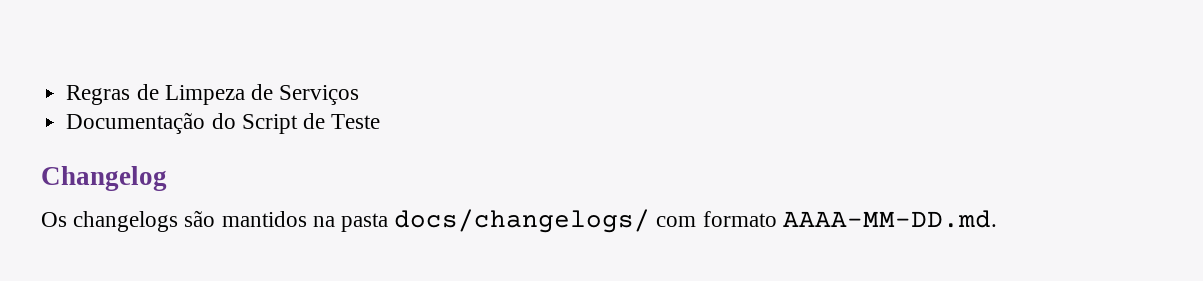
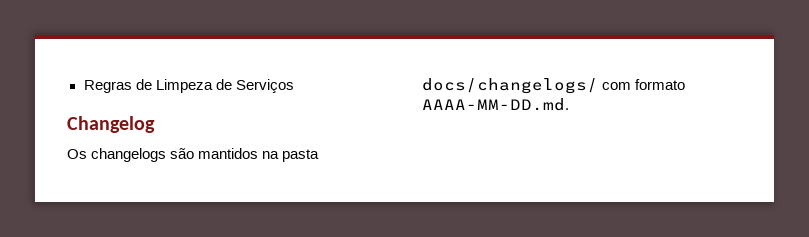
[66,112,381,134] // Documentação do Script de Teste -> (294, 86) none

